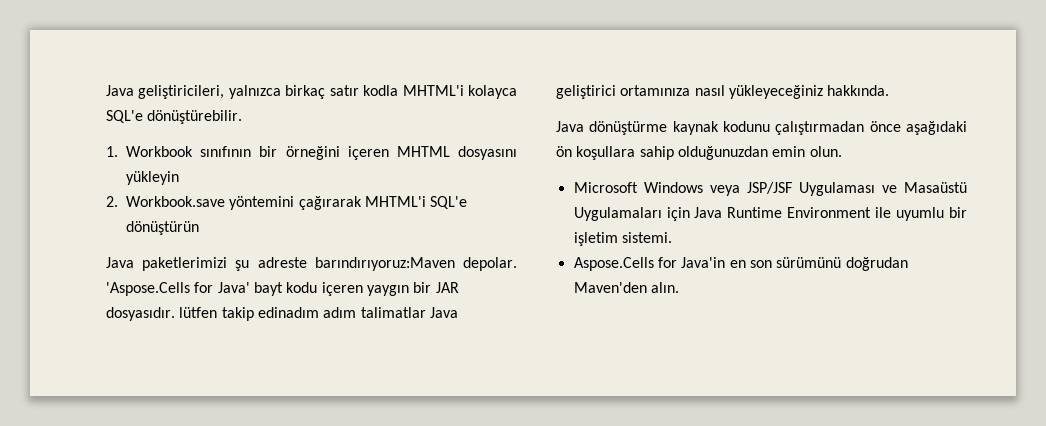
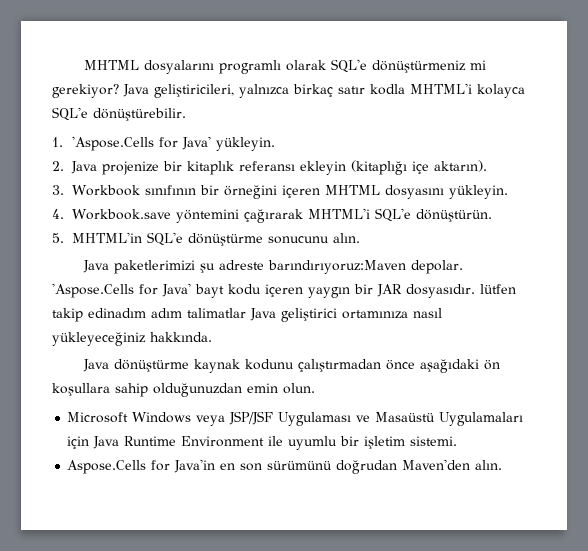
(106, 90) none -> [84,59,487,74] [52,84,119,98] MHTML dosyalarını programlı olarak SQL'e dönüştürmeniz mi gerekiyor?
(118, 151) none -> [72,136,276,151] [52,160,488,175] [52,185,64,195] 'Aspose.Cells for Java' yükleyin. // 2. Java projenize bir kitaplık referansı ekleyin (kitaplığı içe aktarın). // 3.
[126,171,179,185] [106,196,118,207] yükleyin // 2. -> [449,185,509,199] [52,209,64,219] yükleyin. // 4.
[126,221,199,235] dönüştürün -> [416,209,493,222] [52,232,361,246] dönüştürün. // 5. MHTML'in SQL'e dönüştürme sonucunu alın.

